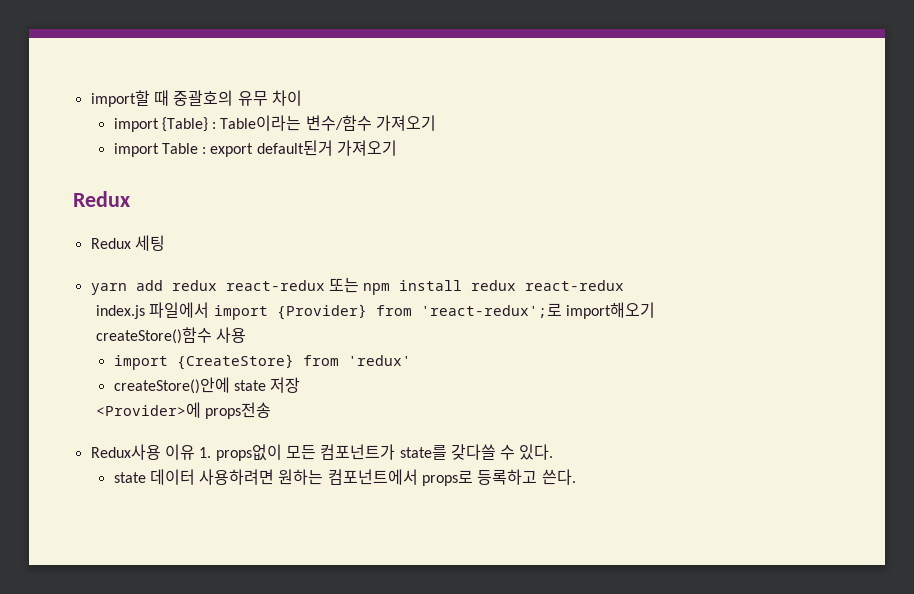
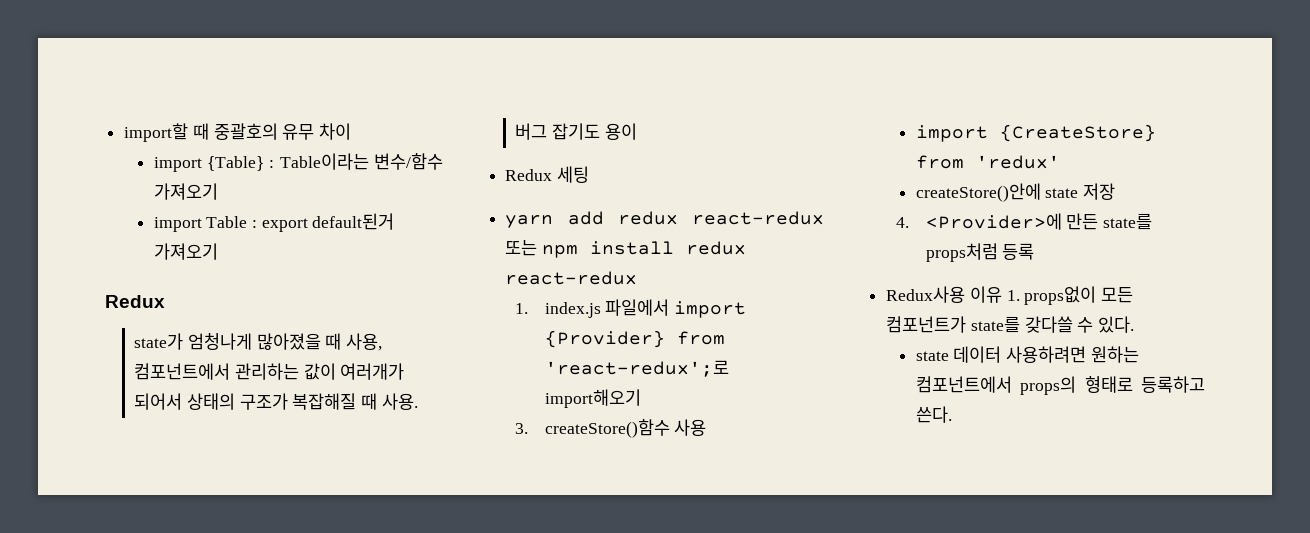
(130, 199) none -> [134,333,383,351] [134,363,405,380] [134,393,418,410] [515,123,637,140] // state가 엄청나게 많아졌을 때 사용, 컴포넌트에서 관리하는 값이 여러개가 되어서 상태의 구조가 복잡해질 때 사용. 버그 잡기도 용이
(625, 285) none -> [515,303,529,314] 1.
(655, 310) none -> [515,423,529,434] 3.
[95,402,272,419] <Provider>에 props전송 -> [896,213,1153,230] [925,243,1035,262] 4. <Provider>에 만든 state를 props처럼 등록
[422,470,474,486] props로 -> [1020,376,1133,395] props의 형태로

